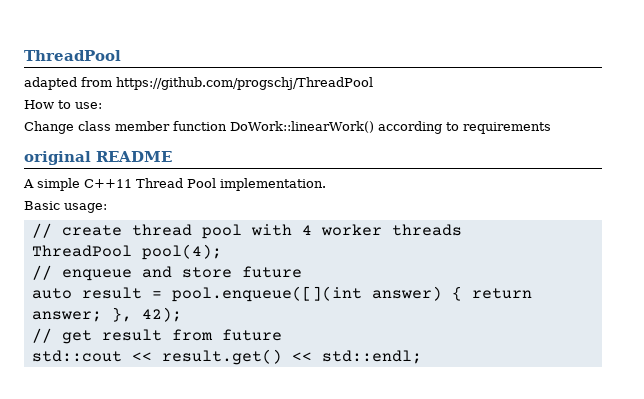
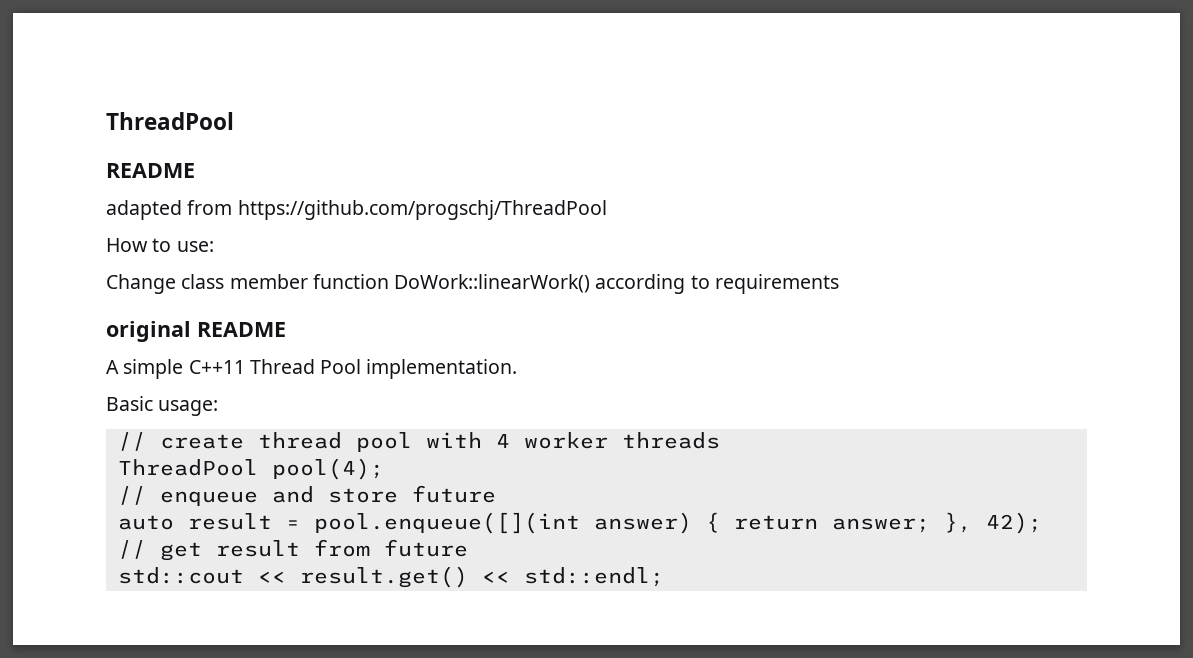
[24,50,121,61] ThreadPool -> [106,112,234,130] [106,163,195,178] ThreadPool // README

